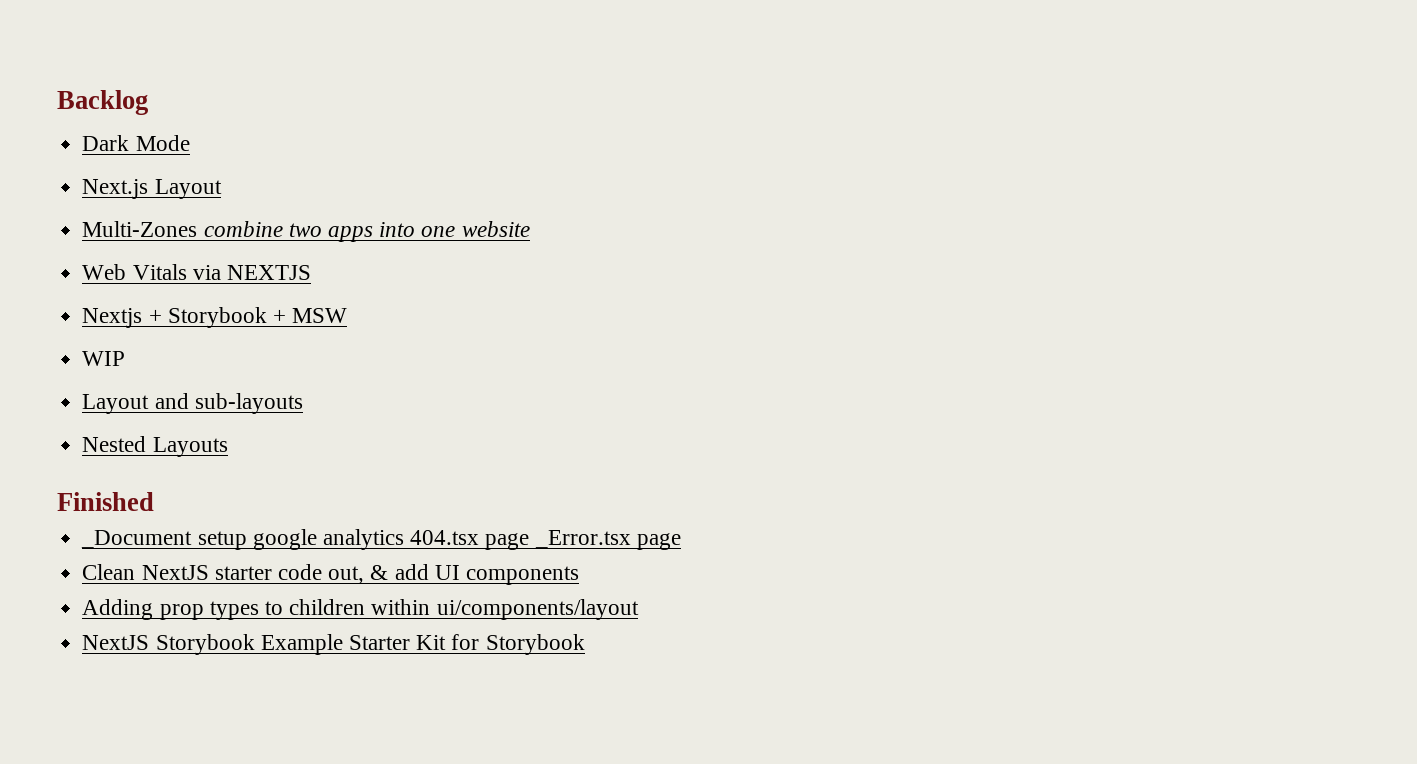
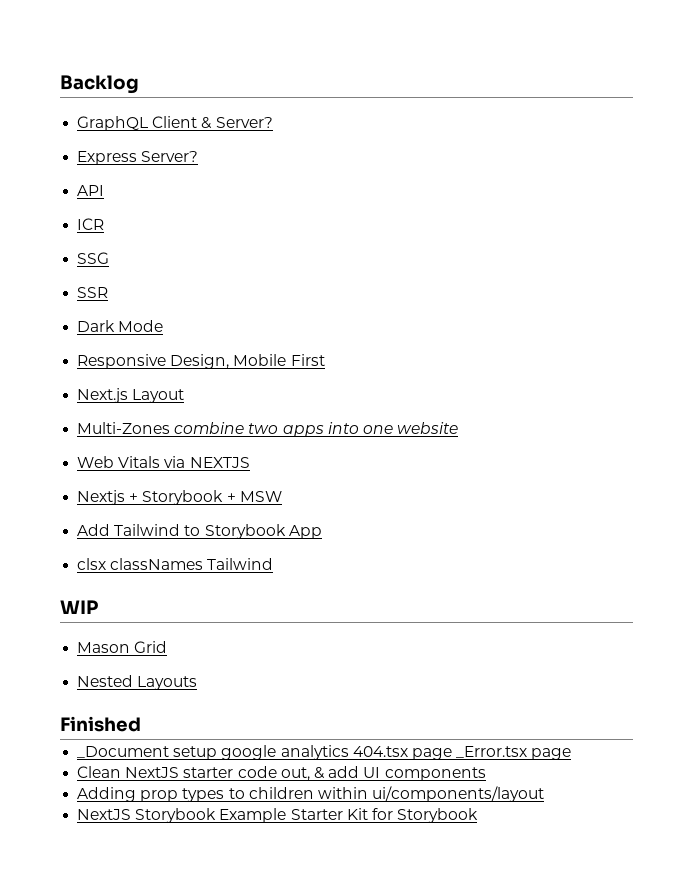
[82,135,190,151] Dark Mode -> [77,116,273,131] [77,151,199,165] [77,185,105,196] [77,218,105,230] [77,252,110,264] [77,287,109,298] [77,320,164,332] [77,354,325,369] GraphQL Client & Server? // Express Server? // API // ICR // SSG // SSR // Dark Mode // Responsive Design, Mobile First
[82,351,126,366] [82,393,303,414] WIP // Layout and sub-layouts -> [77,524,322,539] [77,558,274,570] [60,600,98,614] [77,641,168,653] Add Tailwind to Storybook App // clsx classNames Tailwind // WIP // Mason Grid

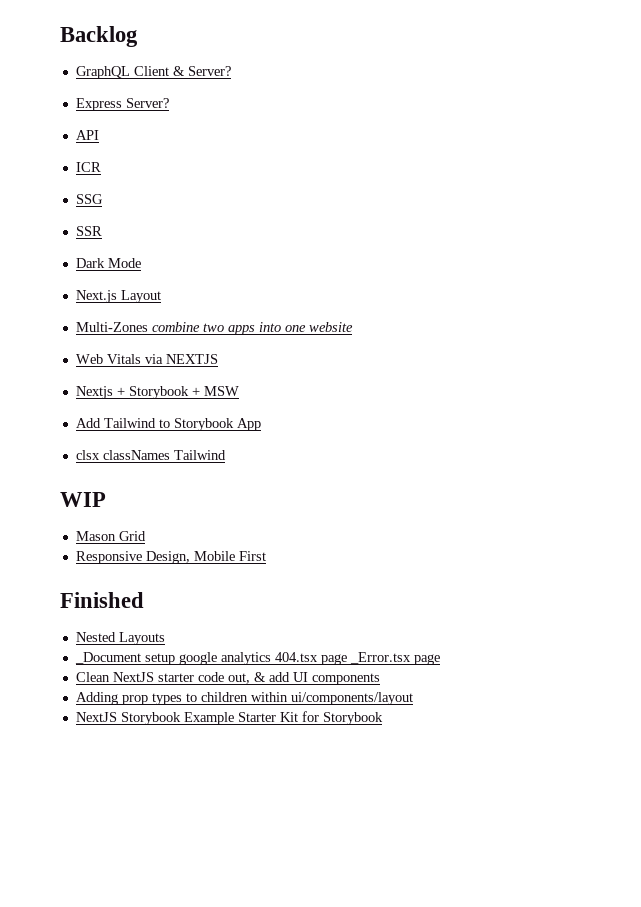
[77,354,325,369] // Responsive Design, Mobile First -> (141, 263) none
(168, 647) none -> [75,551,266,564] [60,592,144,608] // Responsive Design, Mobile First // Finished
[60,716,141,732] // Finished -> (165, 638) none

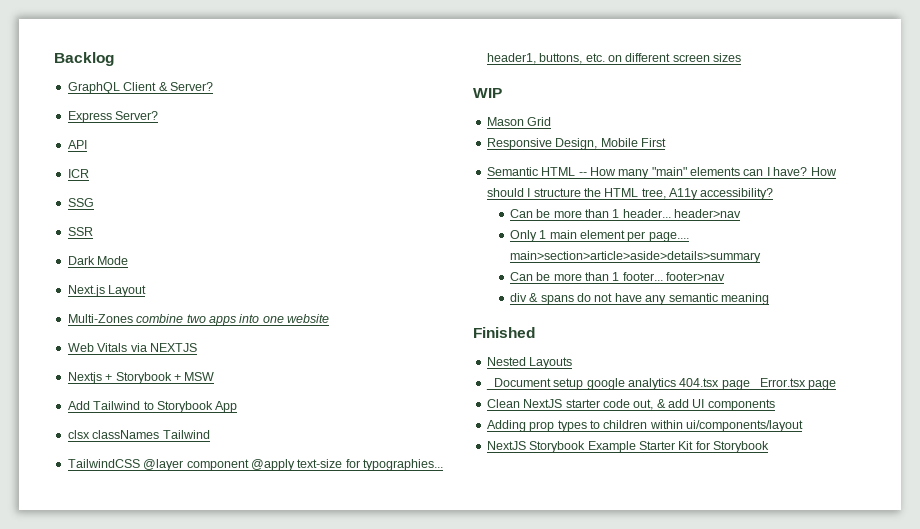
(226, 455) none -> [67,459,443,471] [486,53,741,64] // TailwindCSS @layer component @apply text-size for typographies... header1, buttons, etc. on different screen sizes
(266, 556) none -> [486,167,837,179] [486,188,774,200] [509,209,742,218] [509,230,689,242] [509,251,761,263] [509,272,726,281] [509,293,769,305] // Semantic HTML -- How many "main" elements can I have? How should I structure the HTML tree, A11y accessibility? // Can be more than 1 header... header>nav // Only 1 main element per page.... main>section>article>aside>details>summary // Can be more than 1 footer... footer>nav // div & spans do not have any semantic meaning

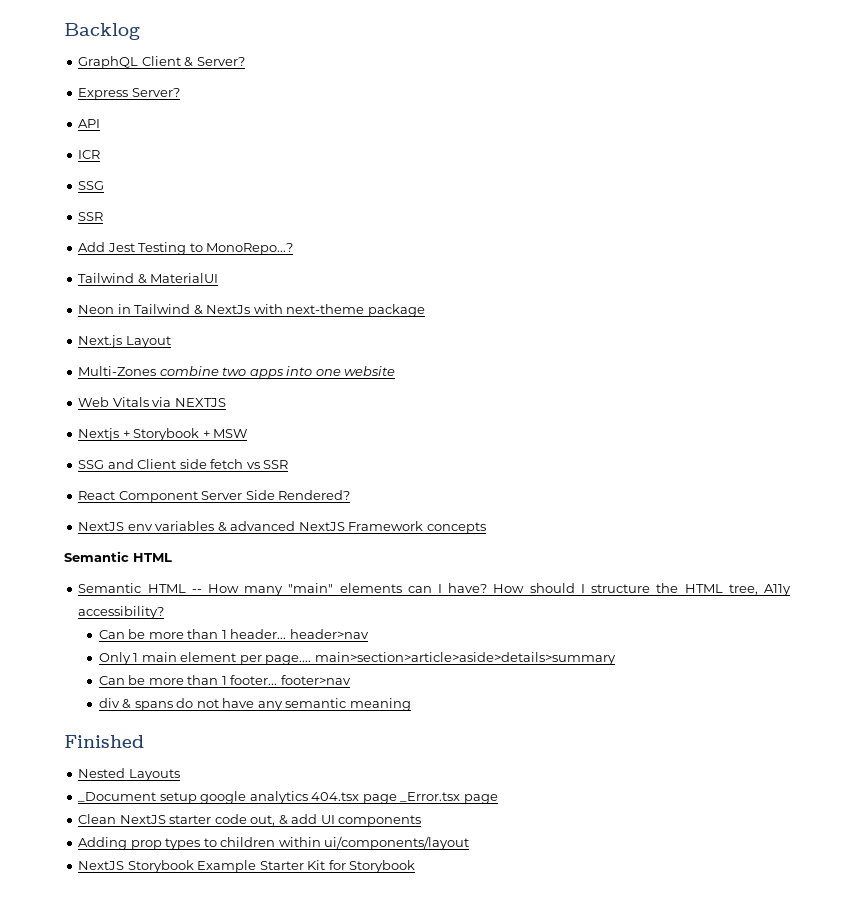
[67,256,129,265] Dark Mode -> [78,242,294,255] [78,273,219,284] [78,304,425,317] Add Jest Testing to MonoRepo...? // Tailwind & MaterialUI // Neon in Tailwind & NextJs with next-theme package
[67,401,238,413] [67,430,210,439] [67,459,443,471] [486,53,741,64] [473,88,502,98] [486,117,552,126] [486,138,666,150] Add Tailwind to Storybook App // clsx classNames Tailwind // TailwindCSS @layer component @apply text-size for typographies... header1, buttons, etc. on different screen sizes // WIP // Mason Grid // Responsive Design, Mobile First -> [78,459,289,469] [78,490,351,503] [78,521,486,534] [64,551,172,562] SSG and Client side fetch vs SSR // React Component Server Side Rendered? // NextJS env variables & advanced NextJS Framework concepts // Semantic HTML

